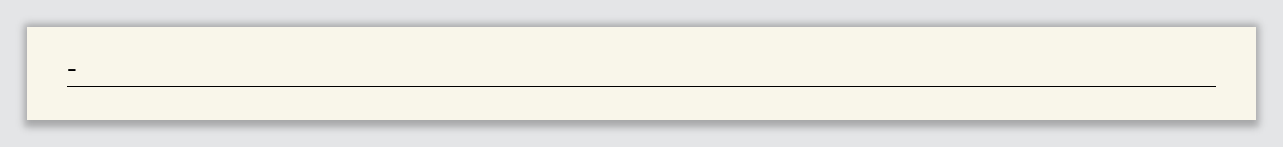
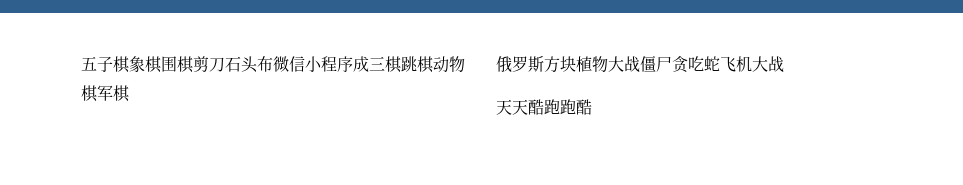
[67,69,77,77] - -> [81,56,465,73] [81,85,130,102] [496,56,784,73] [496,99,592,115] 五子棋象棋围棋剪刀石头布微信小程序成三棋跳棋动物棋军棋 // 俄罗斯方块植物大战僵尸贪吃蛇飞机大战 // 天天酷跑跑酷

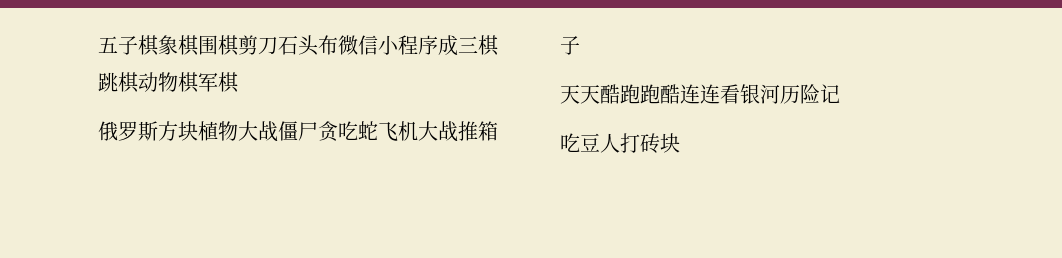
(784, 64) none -> [458,121,498,141] [560,36,580,55] 推箱子
(592, 107) none -> [680,84,840,104] [560,133,680,154] 连连看银河历险记 // 吃豆人打砖块

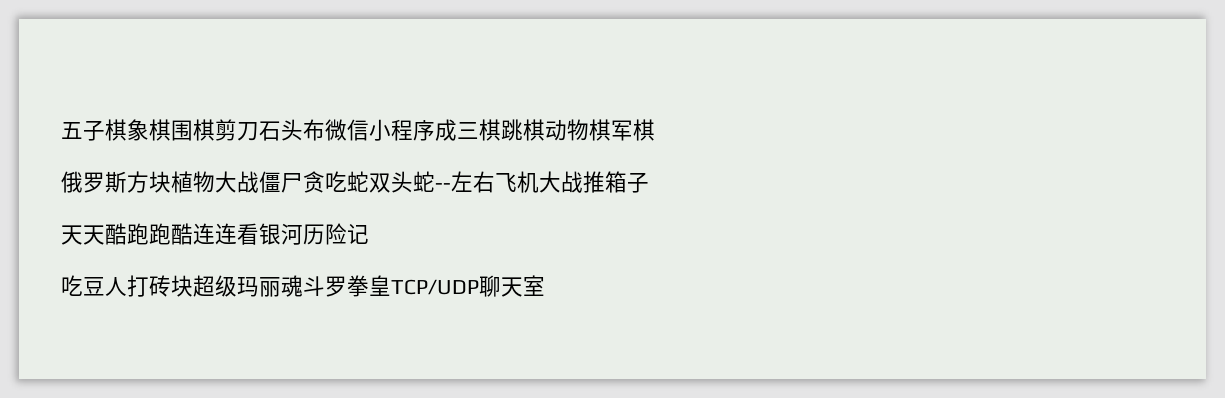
(378, 130) none -> [369,171,495,193] 双头蛇--左右
(680, 143) none -> [193,275,545,297] 超级玛丽魂斗罗拳皇TCP/UDP聊天室

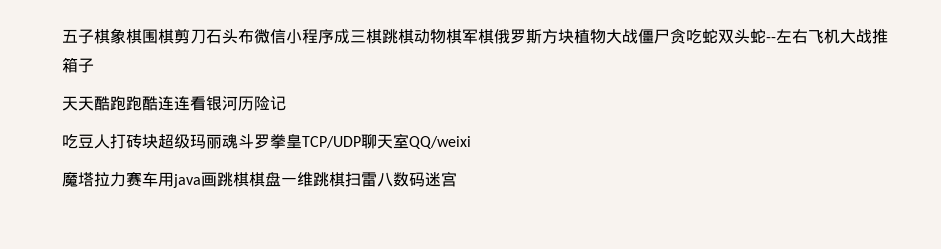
(655, 130) // -> (494, 36) none
(545, 285) none -> [409,136,471,149] [62,171,457,188] QQ/weixi // 魔塔拉力赛车用java画跳棋棋盘一维跳棋扫雷八数码迷宫

